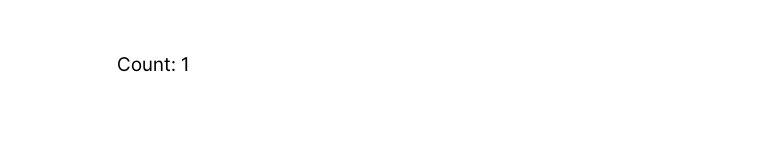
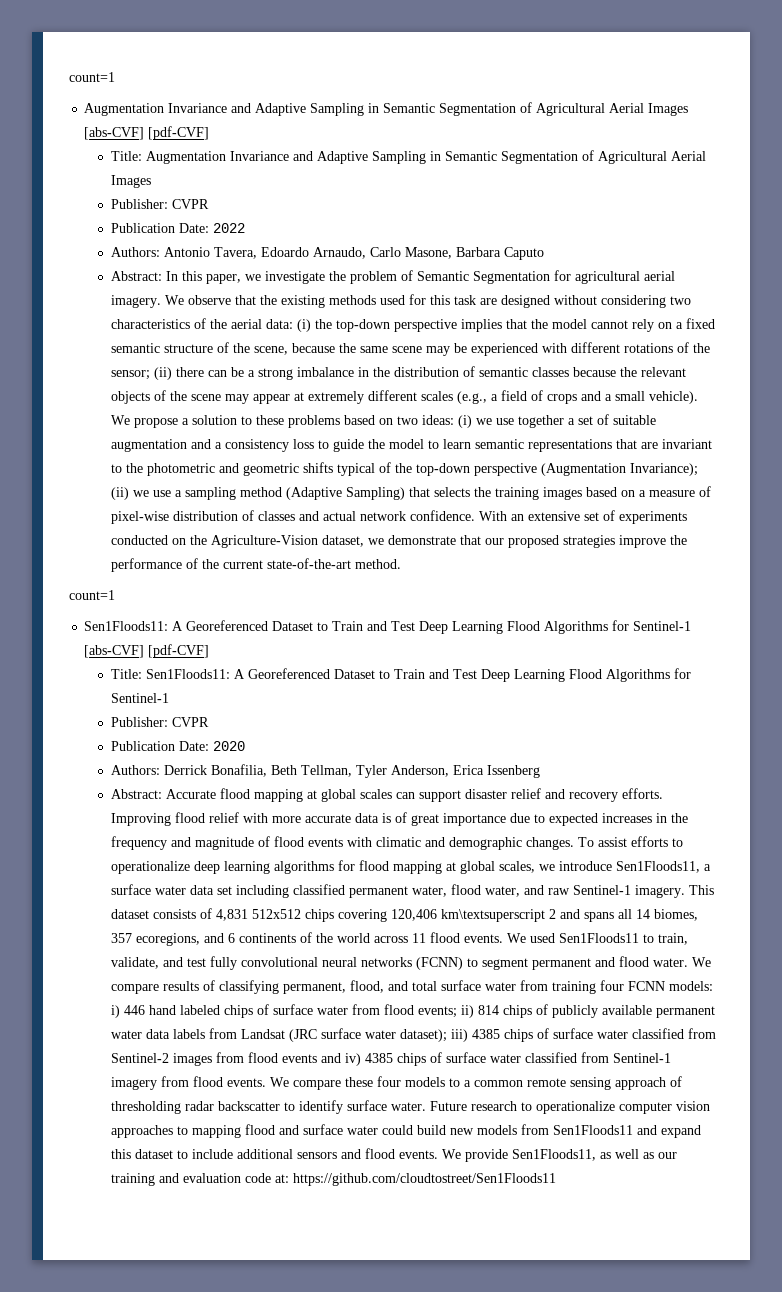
[116,57,191,72] Count: 1 -> [69,72,115,82] [84,102,689,116] [84,126,210,140] [111,150,707,164] [111,175,152,188] [111,199,210,209] [111,223,246,233] [111,247,545,260] [111,270,676,284] [111,294,692,308] [111,318,716,332] [111,342,711,356] [111,366,687,380] [111,390,699,404] [111,414,657,428] [111,439,713,452] [111,462,699,476] [111,486,712,500] [111,510,688,524] [111,535,688,548] [111,558,402,572] [69,590,115,600] [84,620,692,634] [84,644,210,658] [111,668,692,682] [111,693,170,703] [111,717,210,727] [111,741,246,751] [111,764,541,778] [111,788,664,802] [111,812,689,826] [111,836,684,850] [111,860,712,874] [111,884,715,898] [111,908,699,922] [111,932,689,946] [111,956,712,970] [111,980,714,994] [111,1004,716,1018] [111,1028,717,1042] [111,1052,672,1066] [111,1076,683,1090] [111,1100,711,1114] [111,1124,702,1138] [111,1148,678,1162] [111,1173,557,1186] count=1 // Augmentation Invariance and Adaptive Sampling in Semantic Segmentation of Agricultural Aerial Images [abs-CVF] [pdf-CVF] // Title: Augmentation Invariance and Adaptive Sampling in Semantic Segmentation of Agricultural Aerial Images // Publisher: CVPR // Publication Date: 2022 // Authors: Antonio Tavera, Edoardo Arnaudo, Carlo Masone, Barbara Caputo // Abstract: In this paper, we investigate the problem of Semantic Segmentation for agricultural aerial imagery. We observe that the existing methods used for this task are designed without considering two characteristics of the aerial data: (i) the top-down perspective implies that the model cannot rely on a fixed semantic structure of the scene, because the same scene may be experienced with different rotations of the sensor; (ii) there can be a strong imbalance in the distribution of semantic classes because the relevant objects of the scene may appear at extremely different scales (e.g., a field of crops and a small vehicle). We propose a solution to these problems based on two ideas: (i) we use together a set of suitable augmentation and a consistency loss to guide the model to learn semantic representations that are invariant to the photometric and geometric shifts typical of the top-down perspective (Augmentation Invariance); (ii) we use a sampling method (Adaptive Sampling) that selects the training images based on a measure of pixel-wise distribution of classes and actual network confidence. With an extensive set of experiments conducted on the Agriculture-Vision dataset, we demonstrate that our proposed strategies improve the performance of the current state-of-the-art method. // count=1 // Sen1Floods11: A Georeferenced Dataset to Train and Test Deep Learning Flood Algorithms for Sentinel-1 [abs-CVF] [pdf-CVF] // Title: Sen1Floods11: A Georeferenced Dataset to Train and Test Deep Learning Flood Algorithms for Sentinel-1 // Publisher: CVPR // Publication Date: 2020 // Authors: Derrick Bonafilia, Beth Tellman, Tyler Anderson, Erica Issenberg // Abstract: Accurate flood mapping at global scales can support disaster relief and recovery efforts. Improving flood relief with more accurate data is of great importance due to expected increases in the frequency and magnitude of flood events with climatic and demographic changes. To assist efforts to operationalize deep learning algorithms for flood mapping at global scales, we introduce Sen1Floods11, a surface water data set including classified permanent water, flood water, and raw Sentinel-1 imagery. This dataset consists of 4,831 512x512 chips covering 120,406 km\textsuperscript 2 and spans all 14 biomes, 357 ecoregions, and 6 continents of the world across 11 flood events. We used Sen1Floods11 to train, validate, and test fully convolutional neural networks (FCNN) to segment permanent and flood water. We compare results of classifying permanent, flood, and total surface water from training four FCNN models: i) 446 hand labeled chips of surface water from flood events; ii) 814 chips of publicly available permanent water data labels from Landsat (JRC surface water dataset); iii) 4385 chips of surface water classified from Sentinel-2 images from flood events and iv) 4385 chips of surface water classified from Sentinel-1 imagery from flood events. We compare these four models to a common remote sensing approach of thresholding radar backscatter to identify surface water. Future research to operationalize computer vision approaches to mapping flood and surface water could build new models from Sen1Floods11 and expand this dataset to include additional sensors and flood events. We provide Sen1Floods11, as well as our training and evaluation code at: https://github.com/cloudtostreet/Sen1Floods11

